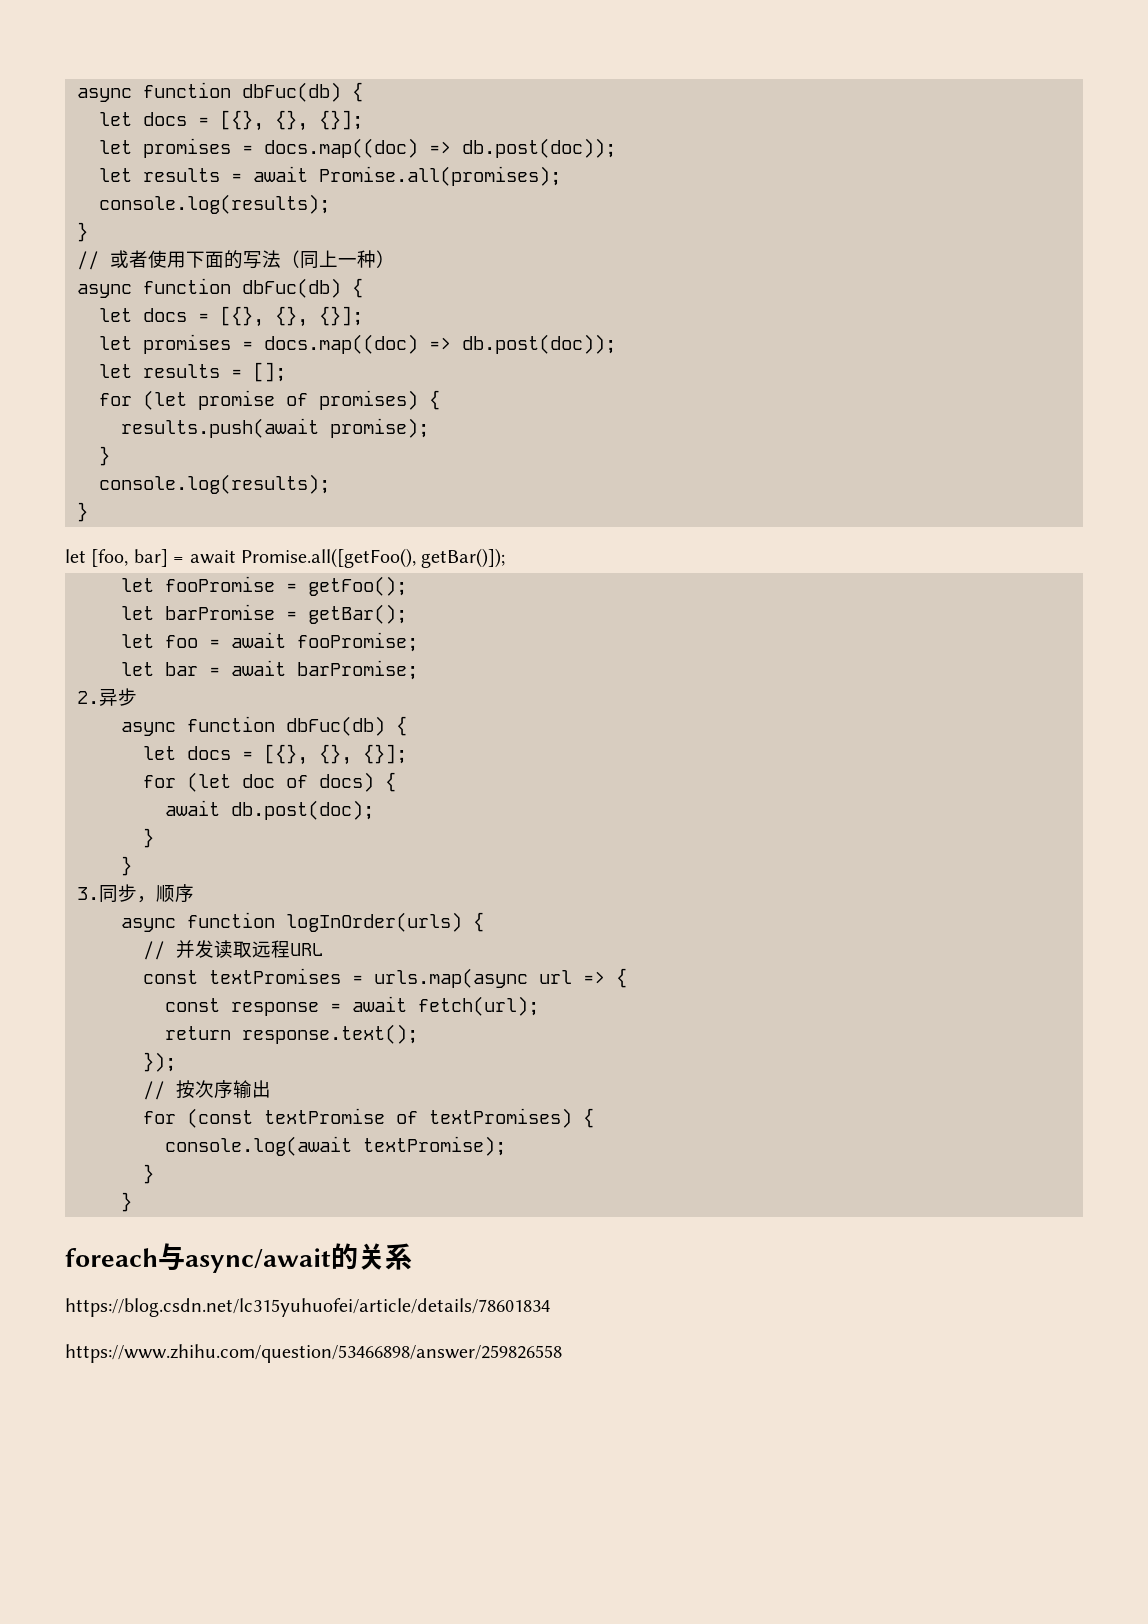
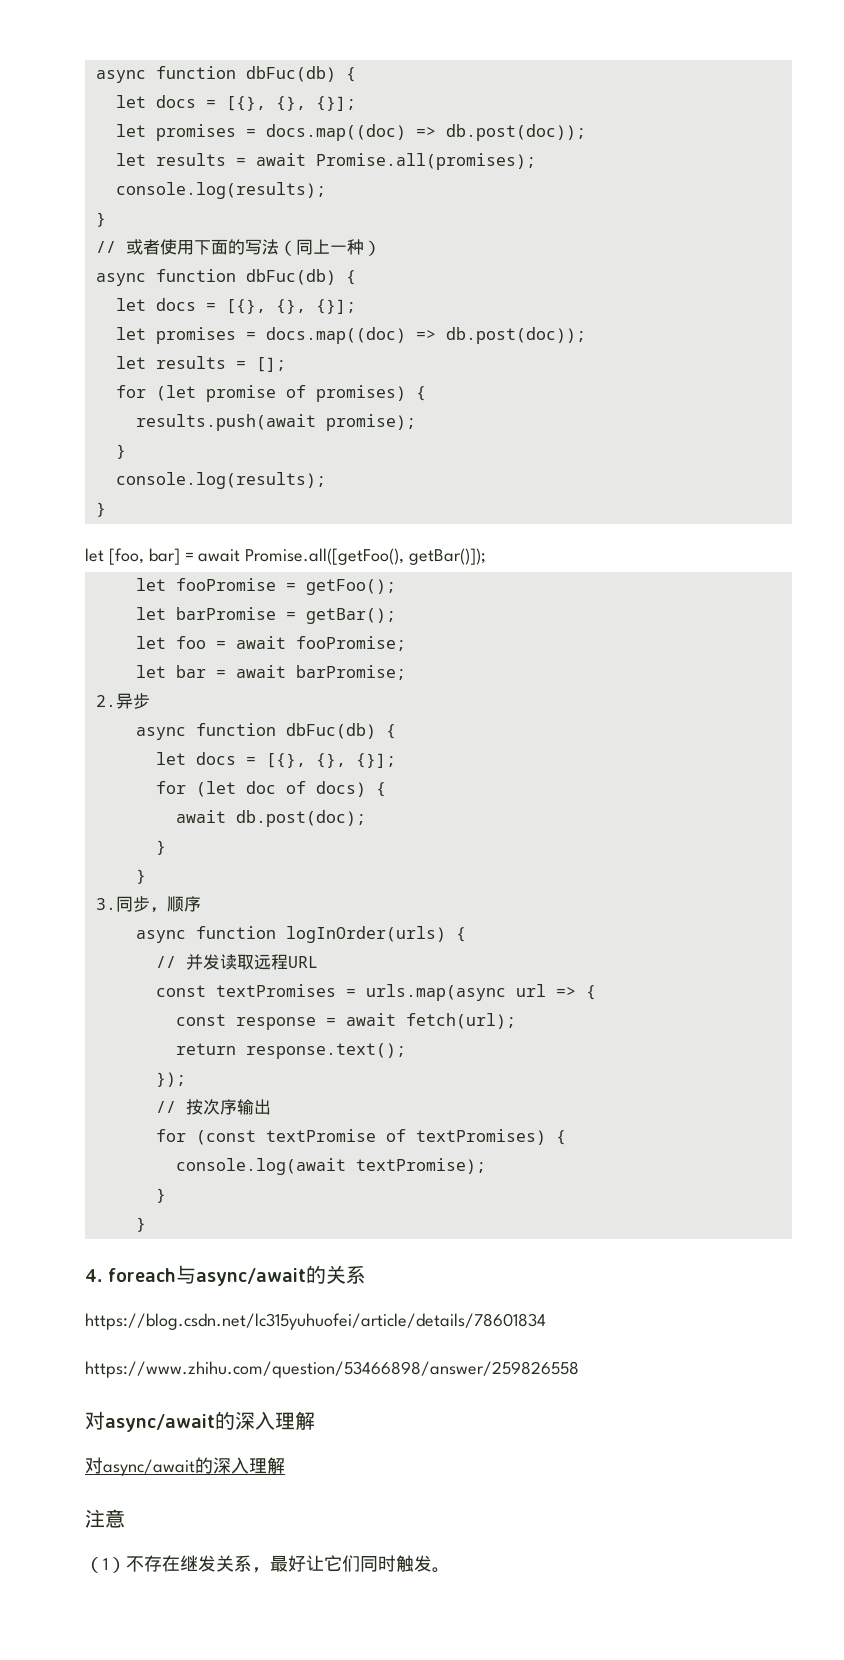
(132, 1202) none -> [85,1269,102,1282] 4.
(562, 1353) none -> [85,1411,315,1432] [85,1457,285,1476] [85,1509,125,1528] [85,1555,450,1573] // 对async/await的深入理解 // 对async/await的深入理解 // 注意 // （1）不存在继发关系，最好让它们同时触发。

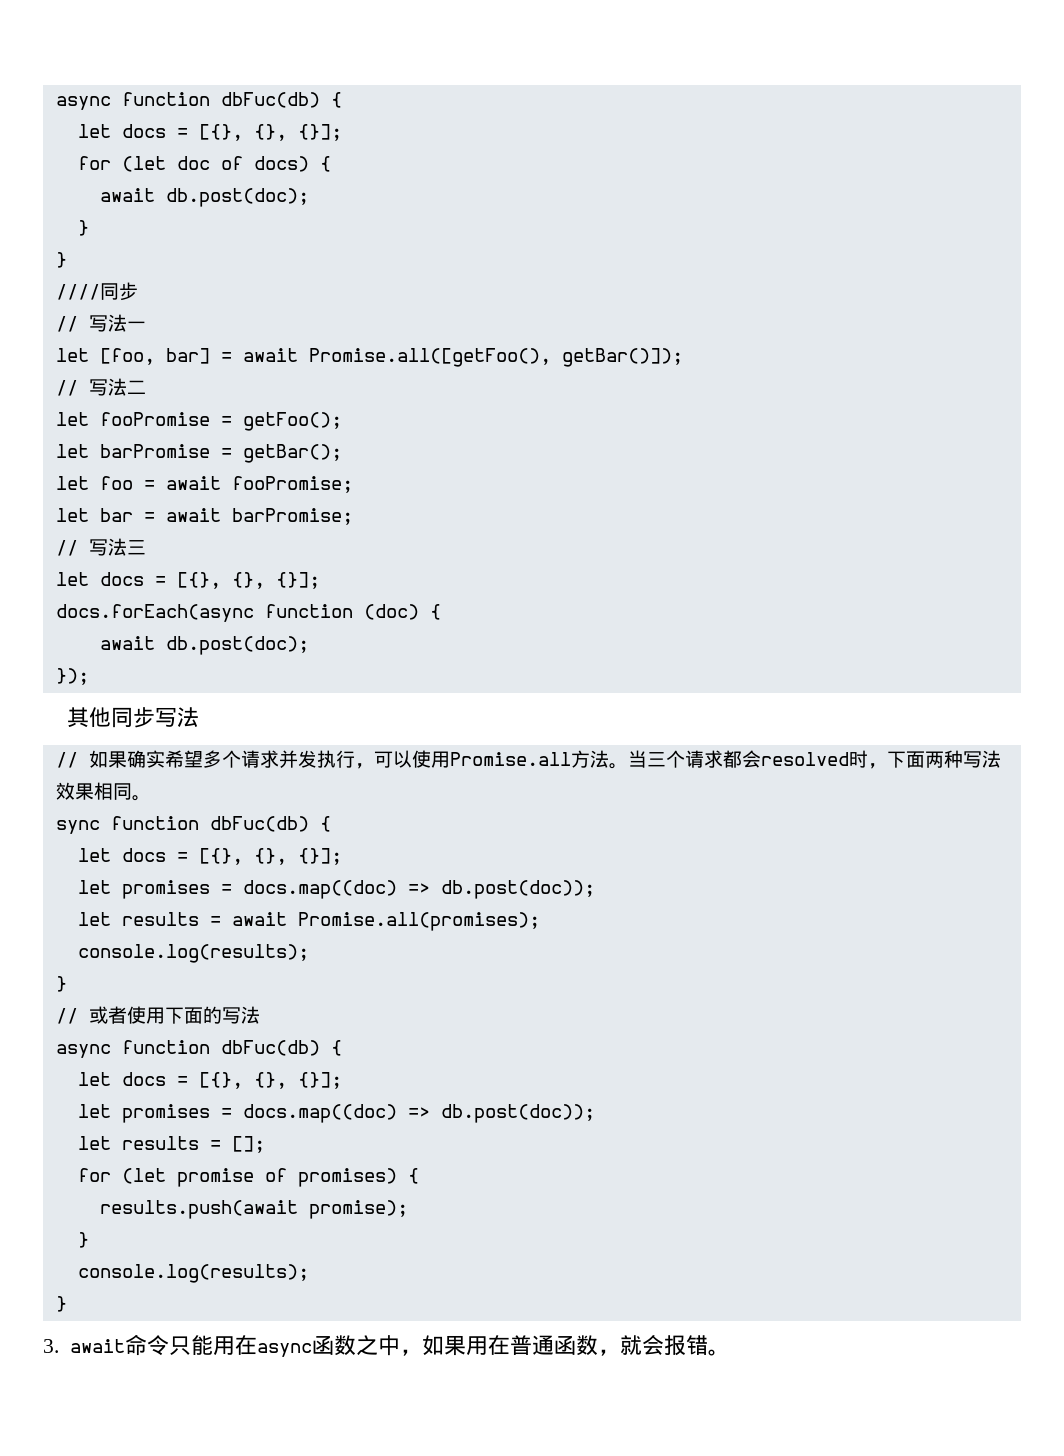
(356, 103) none -> [77,156,331,172] [99,188,309,207] [77,220,89,236] [55,252,67,268] [55,282,138,301] [55,314,146,332] [55,348,683,367] [55,378,146,396] [55,412,342,431] [55,444,342,463] [55,476,353,493] [55,508,353,525] [55,538,146,556] [55,572,320,589] [55,604,441,622] [99,636,309,655] [55,668,89,685] [67,707,200,728] [55,750,1001,769] [55,782,151,801] [55,816,331,834] [77,848,342,865] // for (let doc of docs) { // await db.post(doc); // } // } // ////同步 // // 写法一 // let [foo, bar] = await Promise.all([getFoo(), getBar()]); // // 写法二 // let fooPromise = getFoo(); // let barPromise = getBar(); // let foo = await fooPromise; // let bar = await barPromise; // // 写法三 // let docs = [{}, {}, {}]; // docs.forEach(async function (doc) { // await db.post(doc); // }); // 其他同步写法 // // 如果确实希望多个请求并发执行，可以使用Promise.all方法。当三个请求都会resolved时，下面两种写法效果相同。 // sync function dbFuc(db) { // let docs = [{}, {}, {}];
[278,239,381,256] （同上一种） -> (260, 1015) none
[85,548,487,565] [135,578,396,595] [135,607,396,624] [135,636,406,651] [135,665,406,680] [95,693,150,709] [135,723,396,740] [155,752,396,768] [155,781,386,797] [175,810,366,827] [155,840,166,855] [135,869,146,884] [95,896,201,913] [135,926,466,943] [155,954,318,970] [155,984,596,1001] [175,1013,516,1030] [175,1043,406,1059] [155,1072,186,1087] [155,1099,271,1115] [155,1129,566,1145] [175,1158,486,1175] [155,1188,166,1203] [135,1217,146,1232] [85,1265,366,1286] [85,1313,546,1330] [85,1361,579,1378] [85,1411,315,1432] [85,1457,285,1476] [85,1509,125,1528] [85,1555,432,1573] let [foo, bar] = await Promise.all([getFoo(), getBar()]); // let fooPromise = getFoo(); // let barPromise = getBar(); // let foo = await fooPromise; // let bar = await barPromise; // 2.异步 // async function dbFuc(db) { // let docs = [{}, {}, {}]; // for (let doc of docs) { // await db.post(doc); // } // } // 3.同步，顺序 // async function logInOrder(urls) { // // 并发读取远程URL // const textPromises = urls.map(async url => { // const response = await fetch(url); // return response.text(); // }); // // 按次序输出 // for (const textPromise of textPromises) { // console.log(await textPromise); // } // } // 4. foreach与async/await的关系 // https://blog.csdn.net/lc315yuhuofei/article/details/78601834 // https://www.zhihu.com/question/53466898/answer/259826558 // 对async/await的深入理解 // 对async/await的深入理解 // 注意 // （1）不存在继发关系，最好让它们同时触发 -> [43,1334,708,1357] 3. await命令只能用在async函数之中，如果用在普通函数，就会报错

